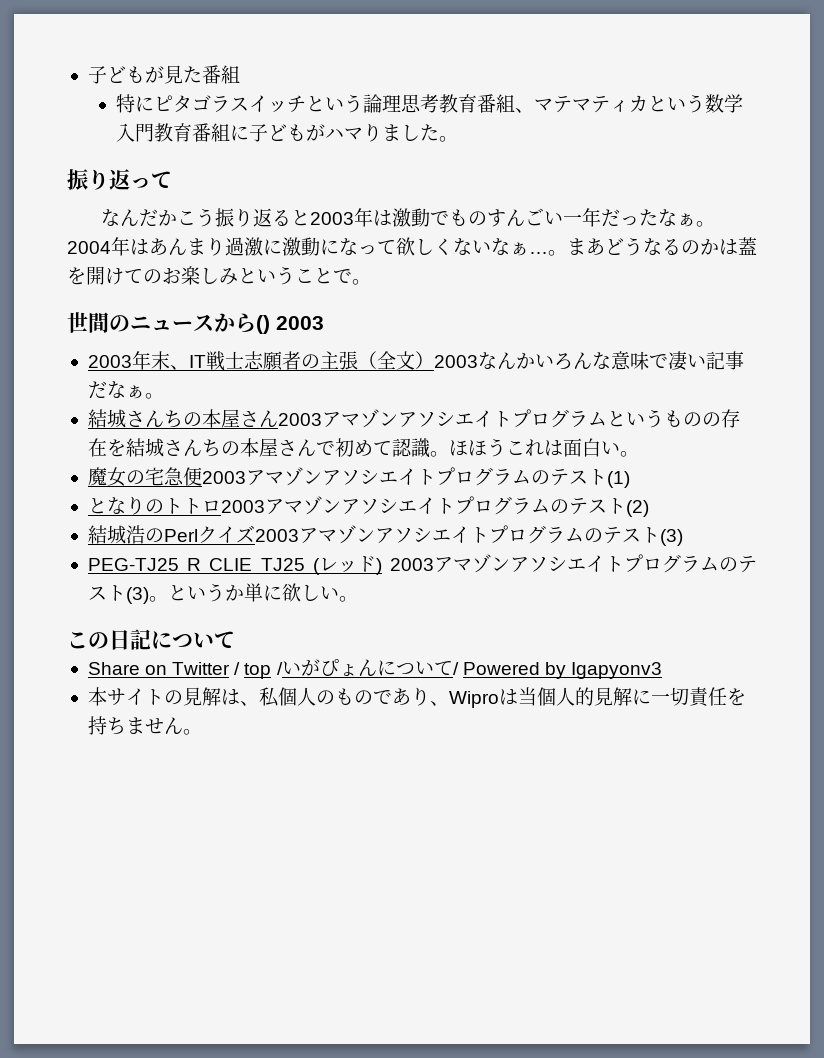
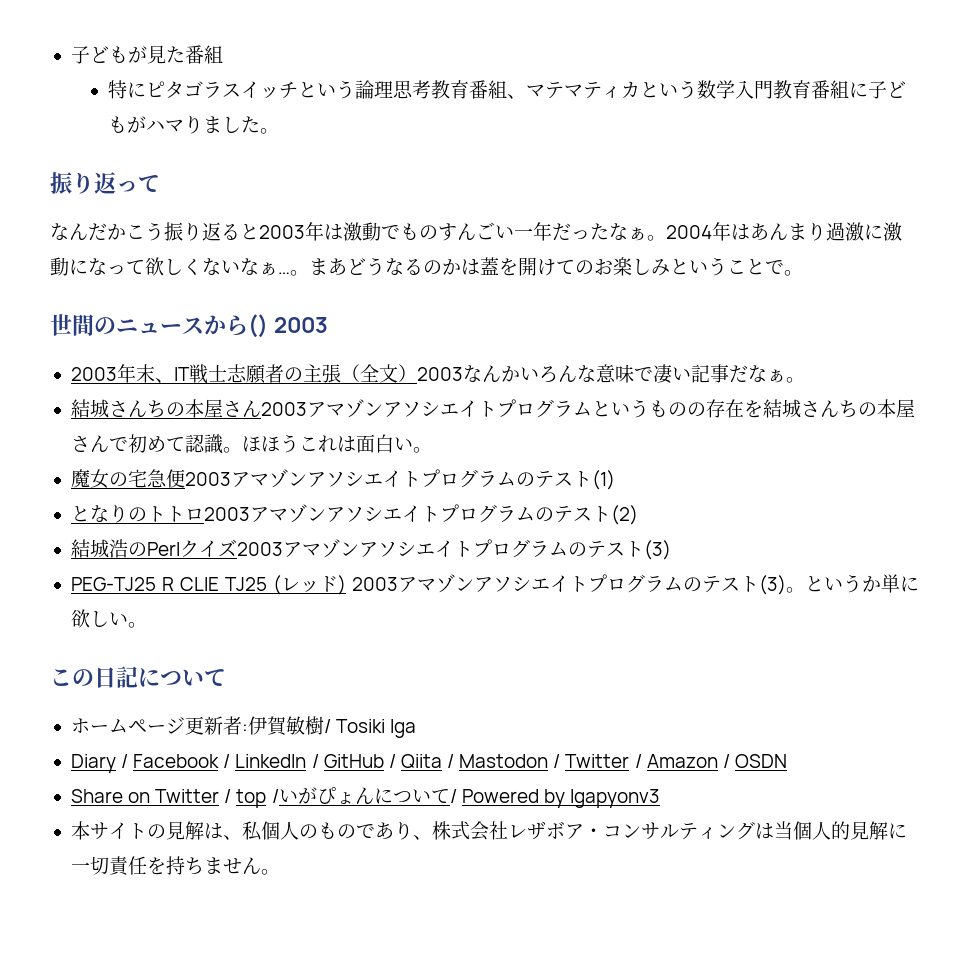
(235, 639) none -> [70,716,417,738] [70,754,787,773] // ホームページ更新者:伊賀敏樹/ Tosiki Iga // Diary / Facebook / LinkedIn / GitHub / Qiita / Mastodon / Twitter / Amazon / OSDN
[448,691,499,708] Wipro -> [431,821,755,841] 株式会社レザボア・コンサルティング

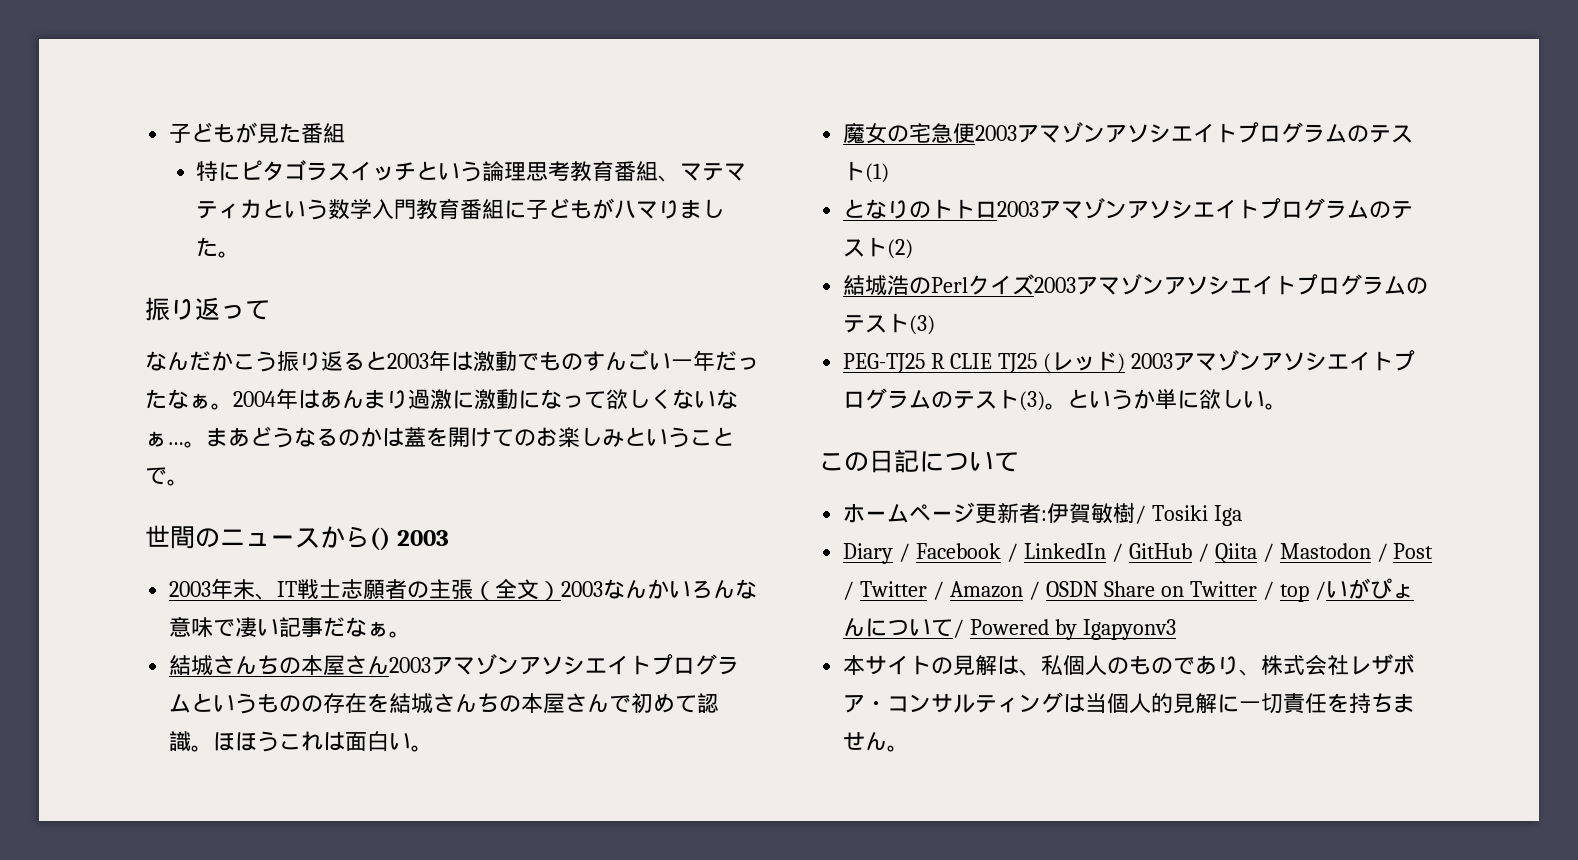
(561, 761) none -> [1393,543,1434,559] [843,581,855,600] Post /
(787, 761) // -> (1098, 589) none

